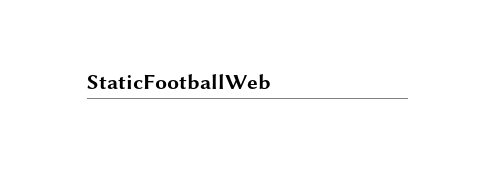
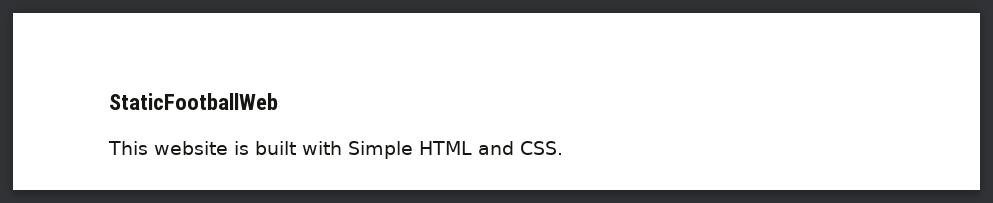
(271, 82) none -> [108,141,563,159] // This website is built with Simple HTML and CSS.

